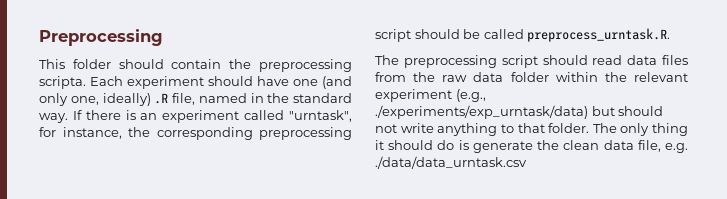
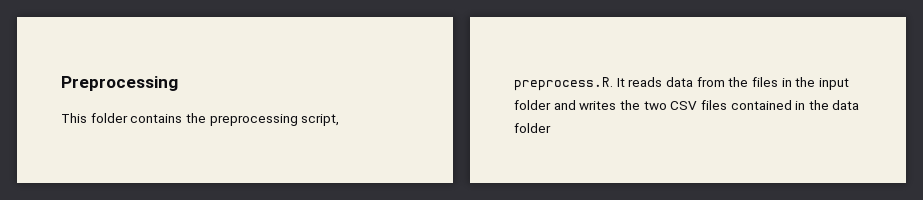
[118,59,352,72] [39,76,352,89] [39,93,352,106] [39,110,352,123] [39,127,352,140] [375,28,671,42] [375,55,688,68] [375,72,688,82] [375,89,486,102] [375,105,664,119] [375,123,688,136] [375,140,688,153] [375,156,527,169] should contain the preprocessing scripta. Each experiment should have one (and only one, ideally) .R file, named in the standard way. If there is an experiment called "urntask", for instance, the corresponding preprocessing script should be called preprocess_urntask.R. // The preprocessing script should read data files from the raw data folder within the relevant experiment (e.g., ./experiments/exp_urntask/data) but should not write anything to that folder. The only thing it should do is generate the clean data file, e.g. ./data/data_urntask.csv -> [130,113,340,126] [514,77,849,91] [514,100,860,110] [514,123,551,133] contains the preprocessing script, preprocess.R. It reads data from the files in the input folder and writes the two CSV files contained in the data folder

